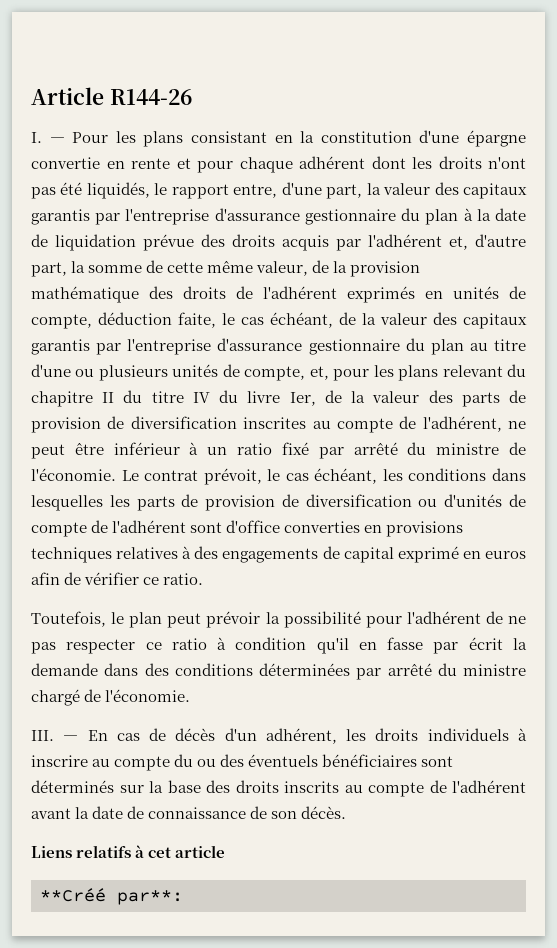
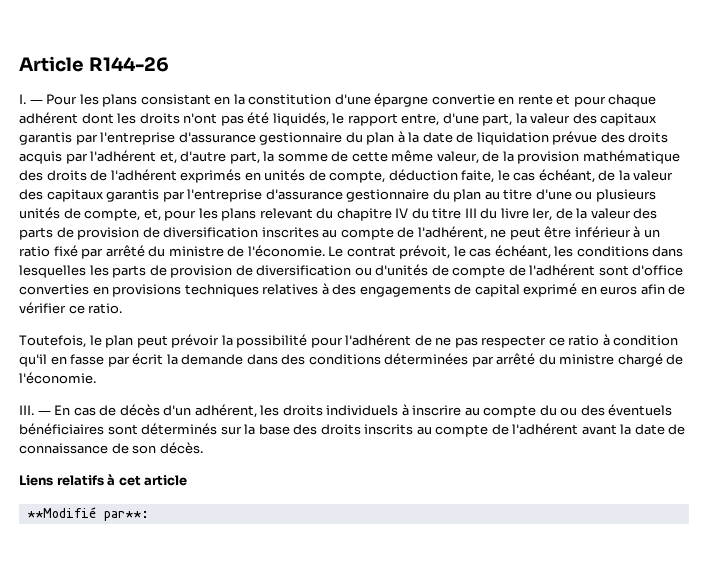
[102,392,115,403] II -> [395,208,409,218] IV
[192,392,210,403] IV -> [464,208,477,218] III
[40,888,106,902] **Créé -> [26,507,96,518] **Modifié

